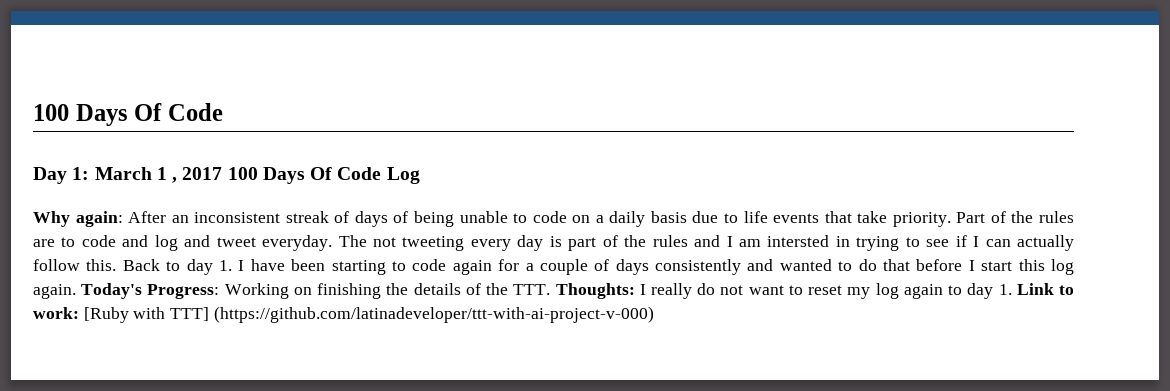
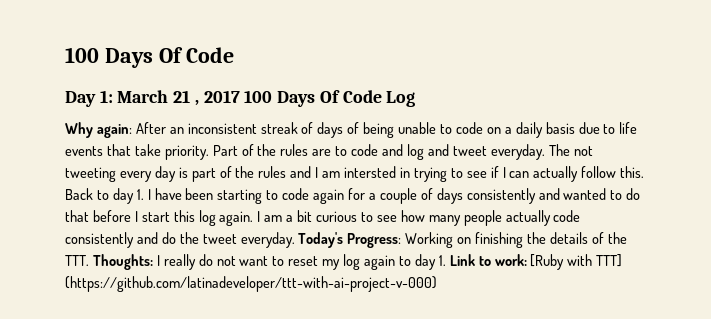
[156,167,167,180] 1 -> [173,90,191,103] 21
(76, 291) none -> [257,210,581,226] [65,232,295,248] I am a bit curious to see how many people actually code consistently and do the tweet everyday.

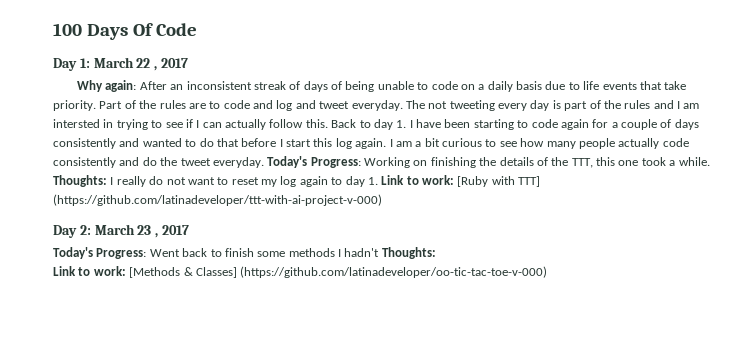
[173,90,416,107] 21 , 2017 100 Days Of Code Log -> [136,58,188,71] 22 , 2017
[65,255,89,266] TTT. -> [571,157,710,168] TTT, this one took a while.
(437, 284) none -> [53,224,189,238] [53,247,436,259] [53,266,548,278] // Day 2: March 23 , 2017 // Today's Progress: Went back to finish some methods I hadn't Thoughts: // Link to work: [Methods & Classes] (https://github.com/latinadeveloper/oo-tic-tac-toe-v-000)

